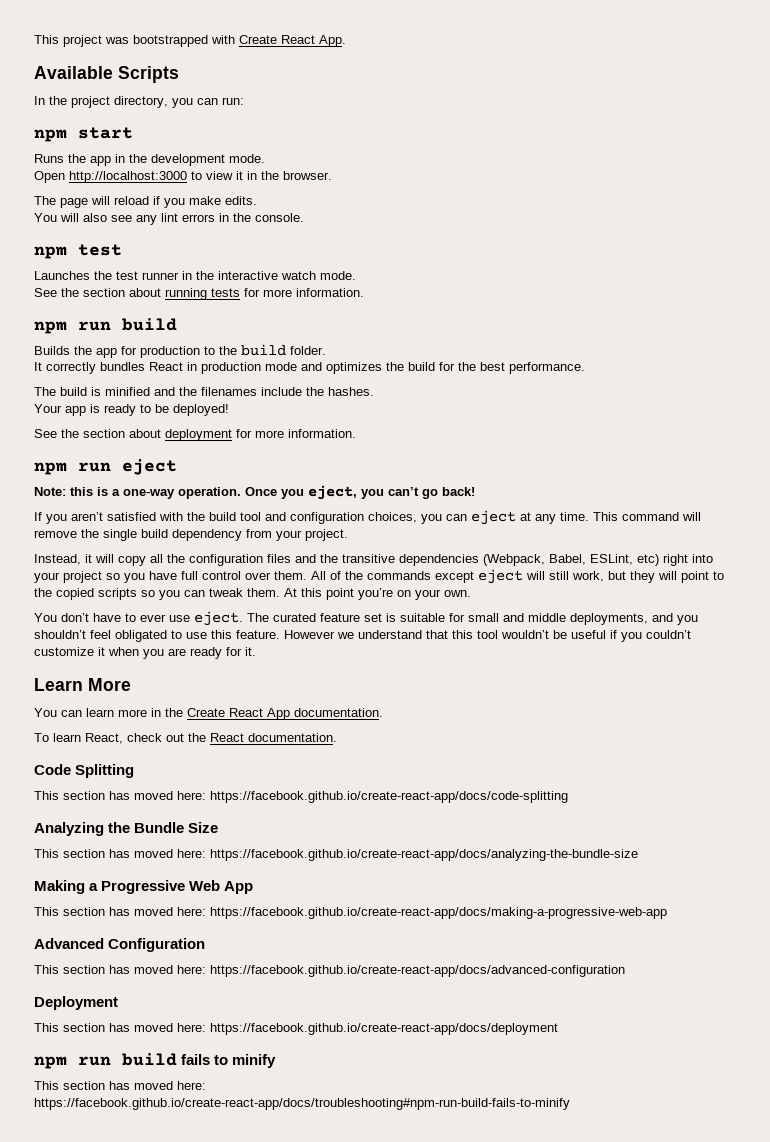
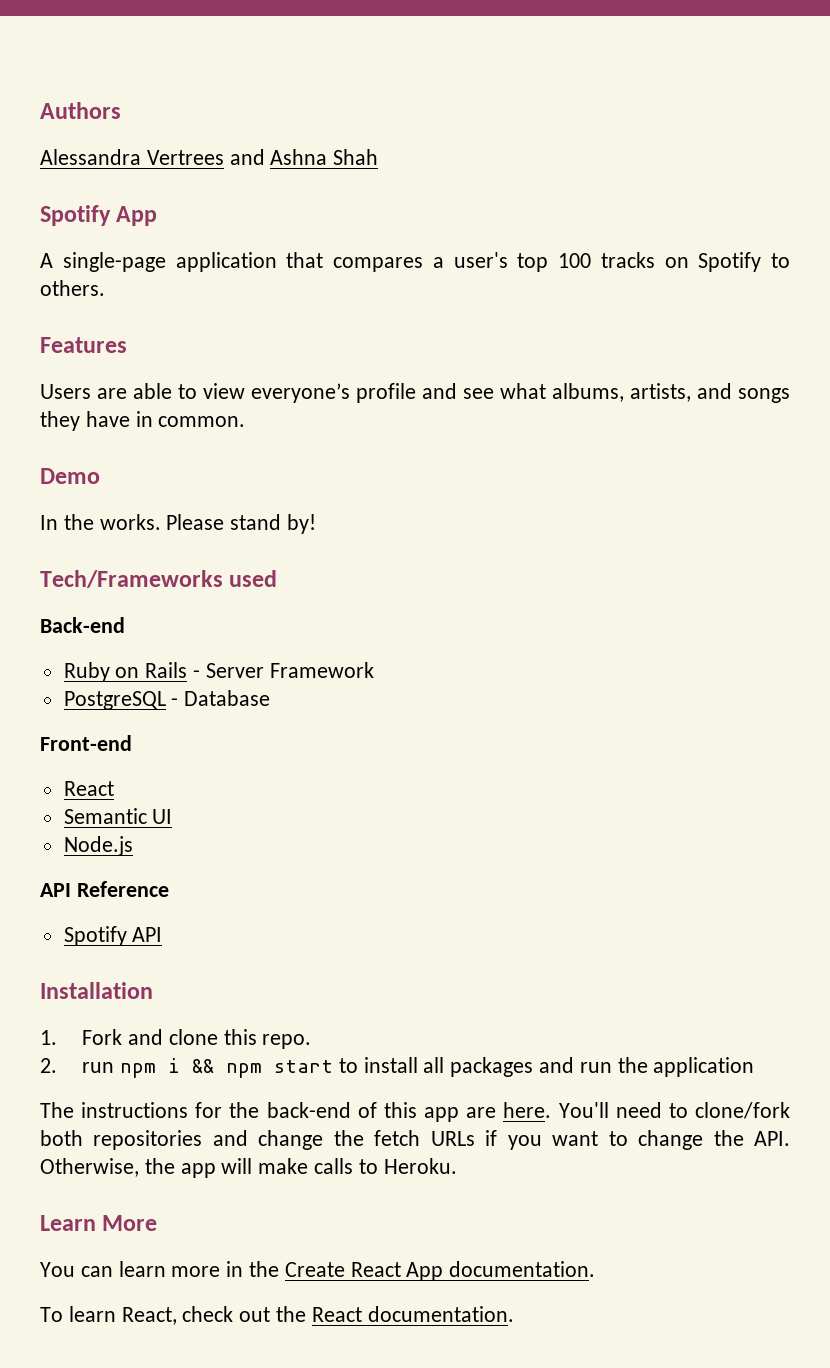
[34,35,346,47] [34,66,179,83] [34,96,244,108] [34,127,133,142] [34,154,265,166] [34,171,332,183] [34,196,257,208] [34,213,304,225] [34,244,122,259] [34,271,356,280] [34,288,364,300] [34,318,177,334] [34,344,326,358] [34,362,585,374] [34,387,374,396] [34,404,229,416] [34,429,356,441] [34,459,177,475] [34,485,475,500] [34,510,701,525] [34,529,348,541] [34,554,713,566] [34,569,724,584] [34,588,471,600] [34,611,698,626] [34,630,691,642] [34,647,256,659] This project was bootstrapped with Create React App. // Available Scripts // In the project directory, you can run: // npm start // Runs the app in the development mode. // Open http://localhost:3000 to view it in the browser. // The page will reload if you make edits. // You will also see any lint errors in the console. // npm test // Launches the test runner in the interactive watch mode. // See the section about running tests for more information. // npm run build // Builds the app for production to the build folder. // It correctly bundles React in production mode and optimizes the build for the best performance. // The build is minified and the filenames include the hashes. // Your app is ready to be deployed! // See the section about deployment for more information. // npm run eject // Note: this is a one-way operation. Once you eject, you can’t go back! // If you aren’t satisfied with the build tool and configuration choices, you can eject at any time. This command will remove the single build dependency from your project. // Instead, it will copy all the configuration files and the transitive dependencies (Webpack, Babel, ESLint, etc) right into your project so you have full control over them. All of the commands except eject will still work, but they will point to the copied scripts so you can tweak them. At this point you’re on your own. // You don’t have to ever use eject. The curated feature set is suitable for small and middle deployments, and you shouldn’t feel obligated to use this feature. However we understand that this tool wouldn’t be useful if you couldn’t customize it when you are ready for it. -> [40,102,121,119] [40,149,379,165] [40,205,158,226] [40,252,790,272] [40,280,105,296] [40,337,127,353] [40,383,790,403] [40,411,246,431] [40,468,100,484] [40,514,317,534] [40,570,278,588] [40,617,125,633] [63,662,374,682] [63,690,271,710] [40,735,132,751] [63,781,114,796] [63,808,173,824] [63,836,133,856] [40,881,169,897] [63,926,163,946] [40,982,153,999] [40,1029,312,1049] [40,1057,755,1078] [40,1102,790,1122] [40,1130,790,1150] [40,1158,457,1178] Authors // Alessandra Vertrees and Ashna Shah // Spotify App // A single-page application that compares a user's top 100 tracks on Spotify to others. // Features // Users are able to view everyone’s profile and see what albums, artists, and songs they have in common. // Demo // In the works. Please stand by! // Tech/Frameworks used // Back-end // Ruby on Rails - Server Framework // PostgreSQL - Database // Front-end // React // Semantic UI // Node.js // API Reference // Spotify API // Installation // 1. Fork and clone this repo. // 2. run npm i && npm start to install all packages and run the application // The instructions for the back-end of this app are here. You'll need to clone/fork both repositories and change the fetch URLs if you want to change the API. Otherwise, the app will make calls to Heroku.
[34,764,135,778] [34,791,568,803] [34,822,219,836] [34,849,638,861] [34,880,254,894] [34,907,667,919] [34,938,206,952] [34,965,625,977] [34,996,118,1010] [34,1023,558,1035] [34,1053,277,1069] [34,1081,206,1090] [34,1098,570,1110] // Code Splitting // This section has moved here: https://facebook.github.io/create-react-app/docs/code-splitting // Analyzing the Bundle Size // This section has moved here: https://facebook.github.io/create-react-app/docs/analyzing-the-bundle-size // Making a Progressive Web App // This section has moved here: https://facebook.github.io/create-react-app/docs/making-a-progressive-web-app // Advanced Configuration // This section has moved here: https://facebook.github.io/create-react-app/docs/advanced-configuration // Deployment // This section has moved here: https://facebook.github.io/create-react-app/docs/deployment // npm run build fails to minify // This section has moved here: https://facebook.github.io/create-react-app/docs/troubleshooting#npm-run-build-fails-to-minify -> (514, 1314) none

